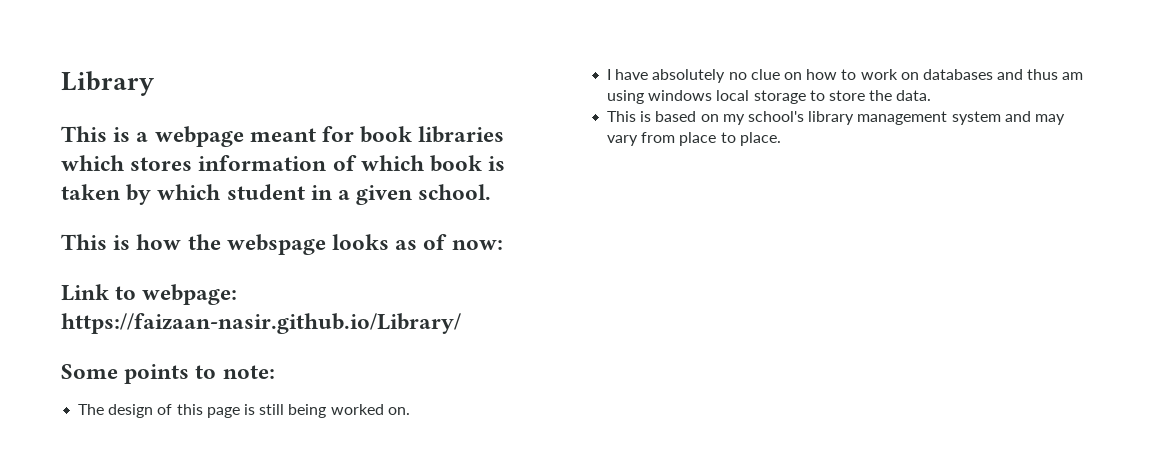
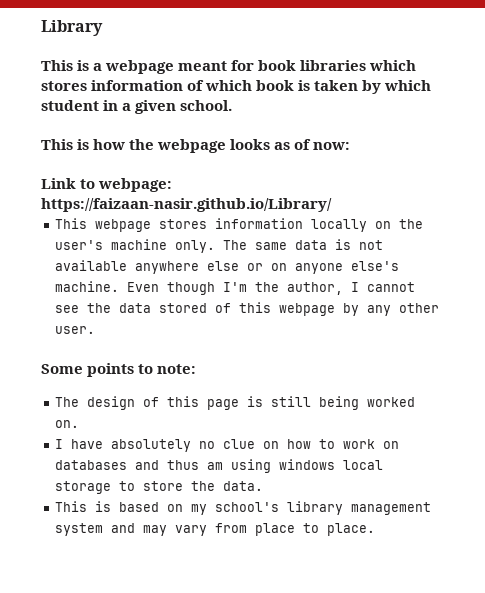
[226,234,326,255] webspage -> [157,139,227,153] webpage
(461, 323) none -> [54,218,423,232] [54,239,383,253] [54,260,399,274] [54,281,415,295] [54,302,439,316] [54,326,95,334] // This webpage stores information locally on the user's machine only. The same data is not available anywhere else or on anyone else's machine. Even though I'm the author, I cannot see the data stored of this webpage by any other user.

